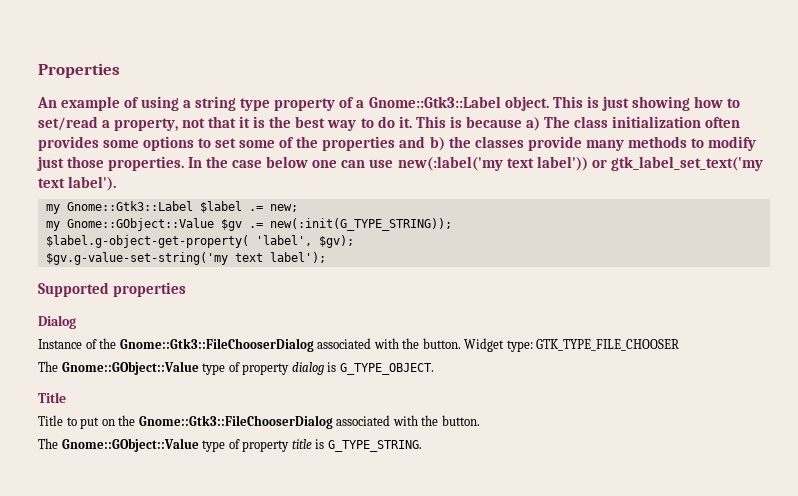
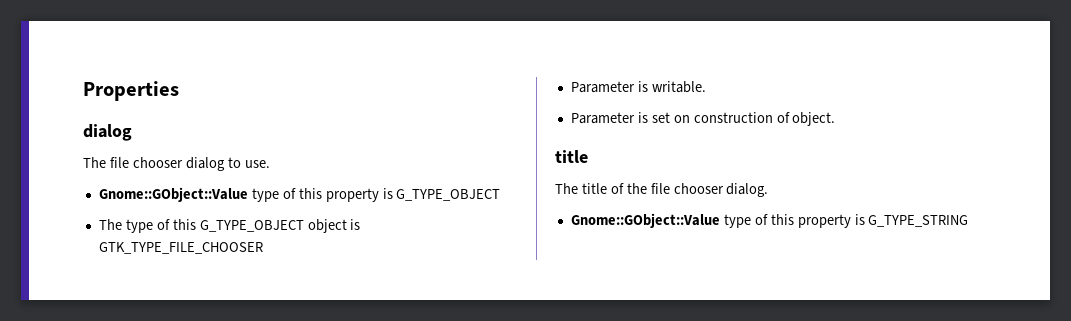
[37,96,740,111] [38,116,740,131] [38,136,756,151] [37,156,763,171] [38,176,117,191] [45,201,298,214] [45,218,452,231] [45,235,354,248] [45,252,326,265] [38,282,187,297] [38,315,76,329] [38,338,680,352] [38,361,434,375] [38,392,66,403] [38,415,480,429] [38,438,422,452] An example of using a string type property of a Gnome::Gtk3::Label object. This is just showing how to set/read a property, not that it is the best way to do it. This is because a) The class initialization often provides some options to set some of the properties and b) the classes provide many methods to modify just those properties. In the case below one can use new(:label('my text label')) or gtk_label_set_text('my text label'). // my Gnome::Gtk3::Label $label .= new; // my Gnome::GObject::Value $gv .= new(:init(G_TYPE_STRING)); // $label.g-object-get-property( 'label', $gv); // $gv.g-value-set-string('my text label'); // Supported properties // Dialog // Instance of the Gnome::Gtk3::FileChooserDialog associated with the button. Widget type: GTK_TYPE_FILE_CHOOSER // The Gnome::GObject::Value type of property dialog is G_TYPE_OBJECT. // Title // Title to put on the Gnome::Gtk3::FileChooserDialog associated with the button. // The Gnome::GObject::Value type of property title is G_TYPE_STRING. -> [83,124,132,141] [83,157,270,171] [98,187,501,202] [98,219,361,233] [98,242,263,254] [570,81,706,93] [570,112,836,126] [555,150,588,163] [555,183,769,197] [570,213,969,228] dialog // The file chooser dialog to use. // Gnome::GObject::Value type of this property is G_TYPE_OBJECT // The type of this G_TYPE_OBJECT object is GTK_TYPE_FILE_CHOOSER // Parameter is writable. // Parameter is set on construction of object. // title // The title of the file chooser dialog. // Gnome::GObject::Value type of this property is G_TYPE_STRING

